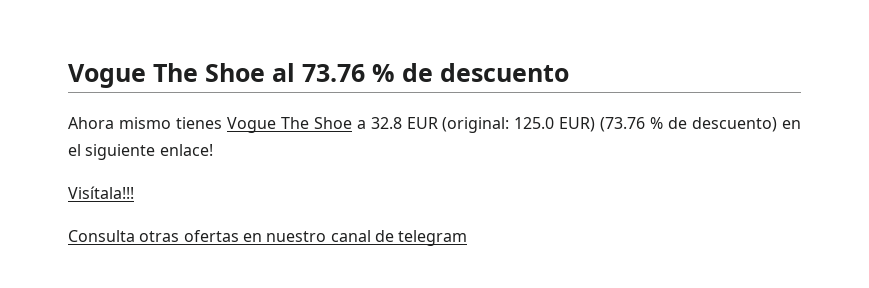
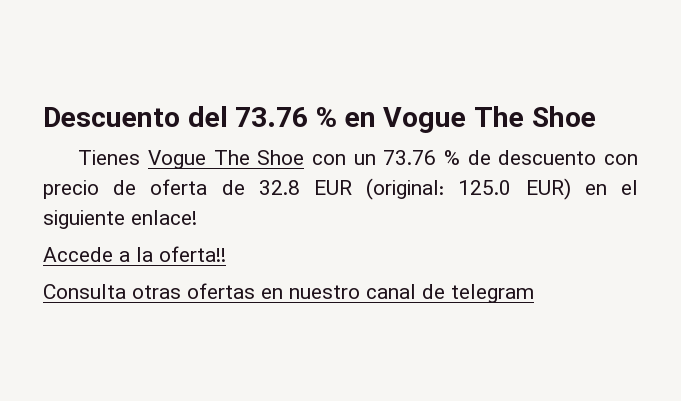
[68,63,569,88] [68,117,366,133] Vogue The Shoe al 73.76 % de descuento // Ahora mismo tienes Vogue The Shoe a -> [43,106,596,133] [78,150,638,169] [43,179,245,199] Descuento del 73.76 % en Vogue The Shoe // Tienes Vogue The Shoe con un 73.76 % de descuento con precio de oferta de
[600,117,778,132] (73.76 % de descuento) -> (571, 189) none
[68,186,134,199] Visítala!!! -> [43,246,226,262] Accede a la oferta!!

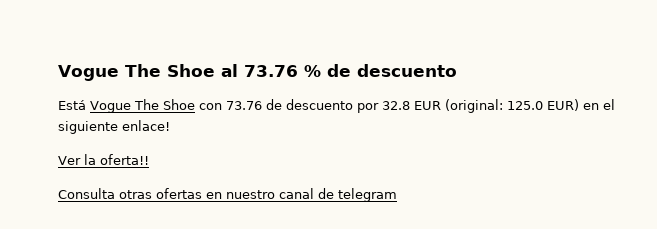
[43,106,596,133] [78,150,638,169] [43,179,245,199] Descuento del 73.76 % en Vogue The Shoe // Tienes Vogue The Shoe con un 73.76 % de descuento con precio de oferta de -> [58,64,457,81] [58,99,379,113] Vogue The Shoe al 73.76 % de descuento // Está Vogue The Shoe con 73.76 de descuento por
[43,247,130,262] Accede a -> [58,156,81,165] Ver

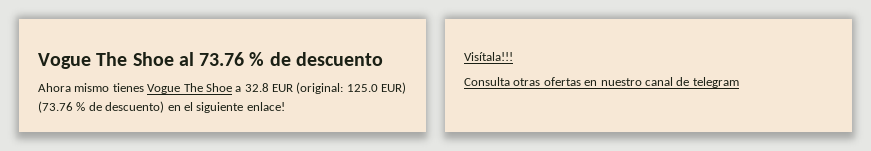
[58,99,379,113] Está Vogue The Shoe con 73.76 de descuento por -> [38,83,242,94] Ahora mismo tienes Vogue The Shoe a
(579, 105) none -> [38,101,165,113] (73.76 % de descuento)
[58,154,149,165] Ver la oferta!! -> [464,52,513,61] Visítala!!!

